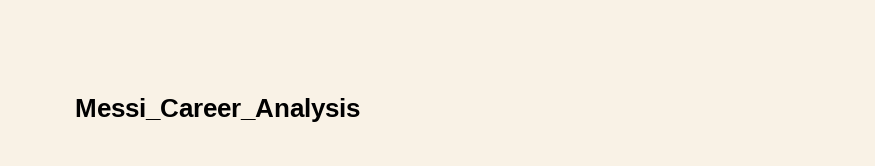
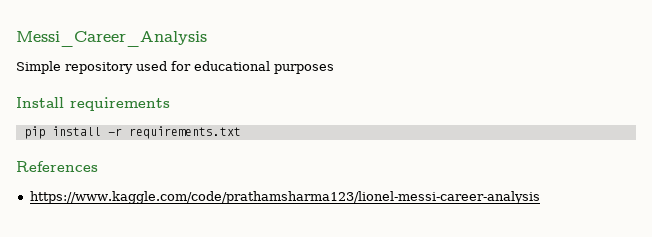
(360, 110) none -> [16,61,334,74] [16,97,170,111] [23,126,241,139] [16,161,98,172] [29,191,540,204] // Simple repository used for educational purposes // Install requirements // pip install -r requirements.txt // References // https://www.kaggle.com/code/prathamsharma123/lionel-messi-career-analysis

